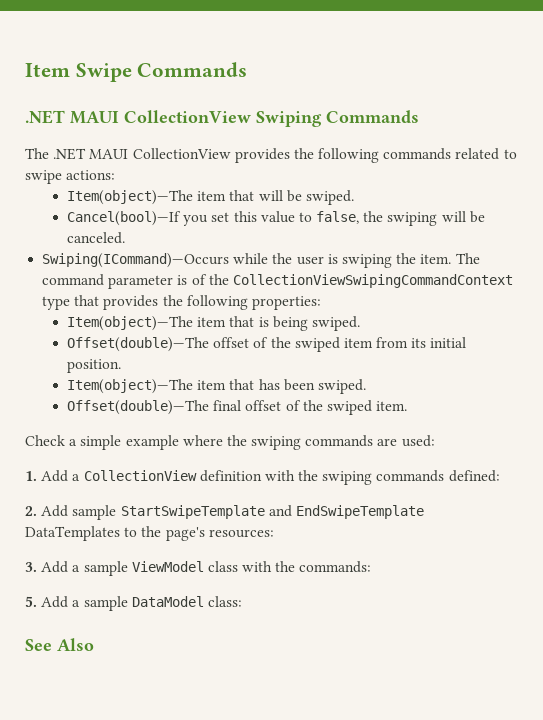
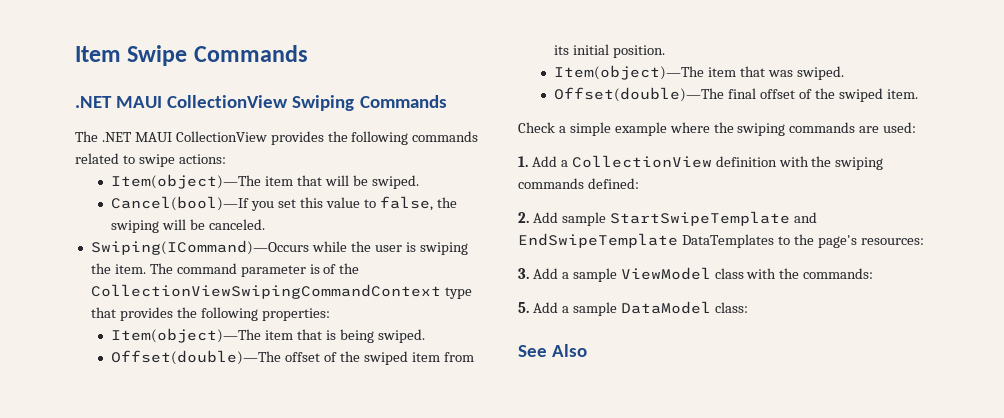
[258,379,315,391] has been -> [767,70,793,77] was

